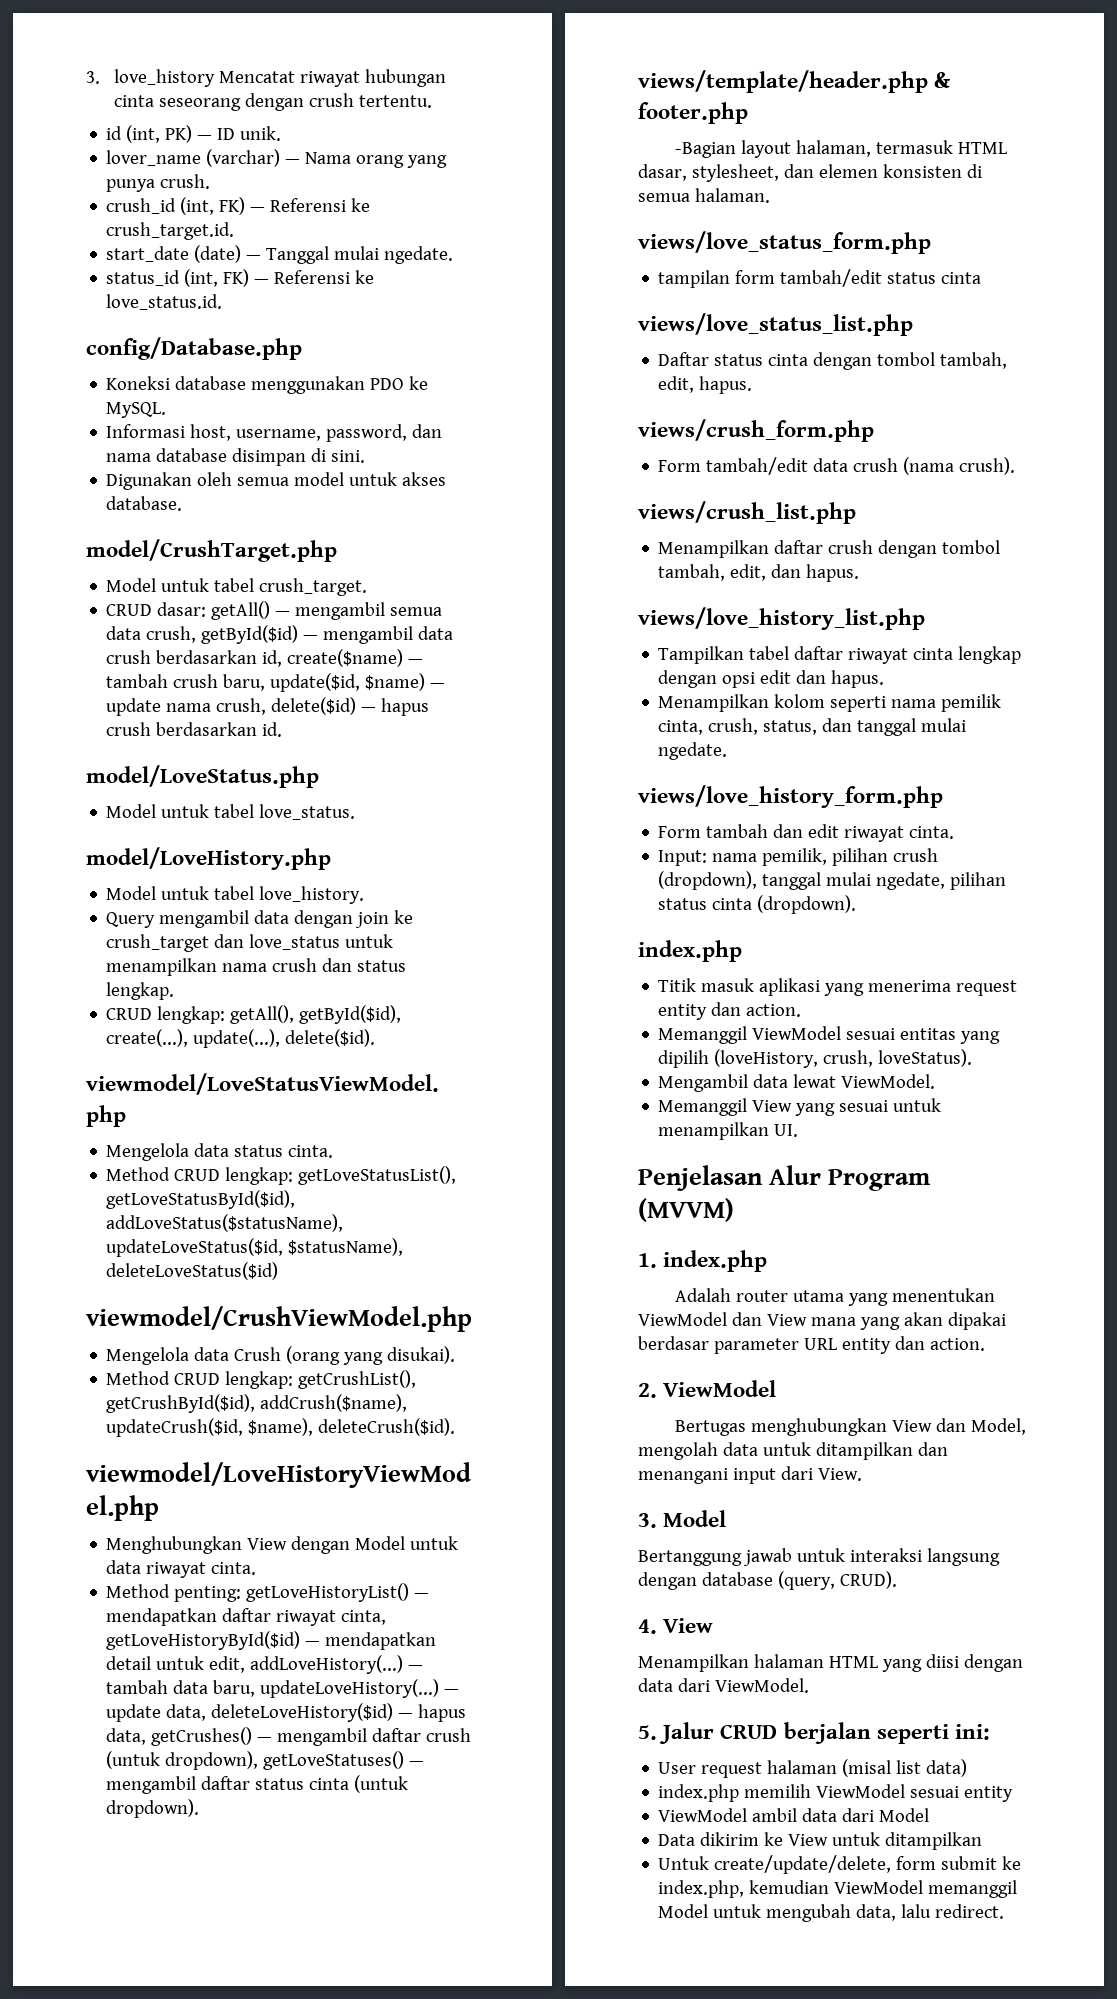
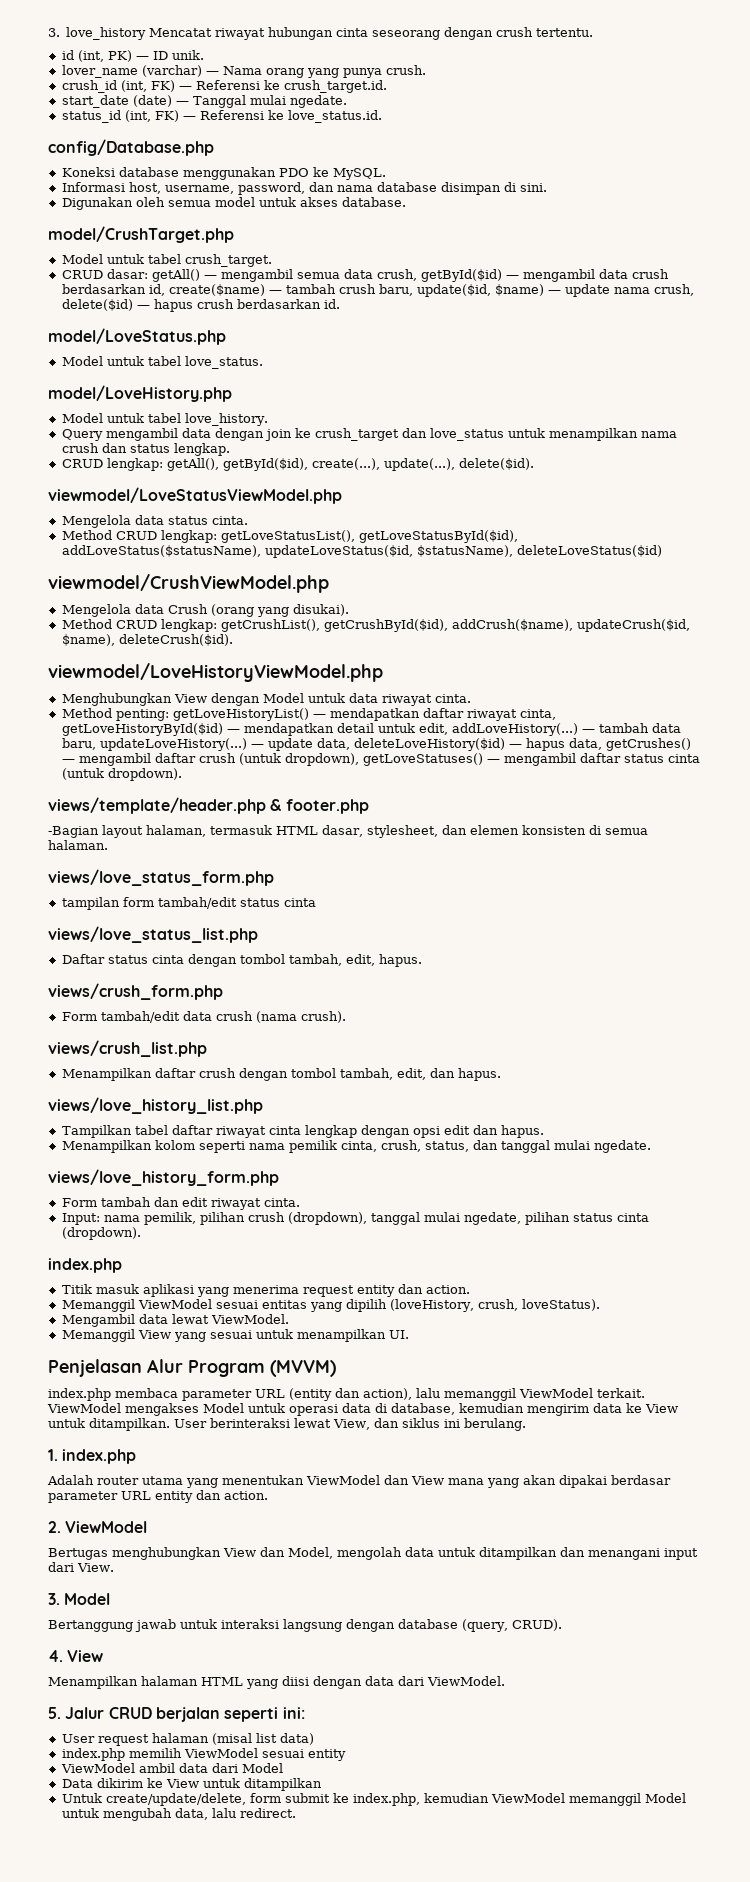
(734, 1210) none -> [48,1388,645,1401] [47,1403,678,1416] [48,1418,526,1431] // index.php membaca parameter URL (entity dan action), lalu memanggil ViewModel terkait. ViewModel mengakses Model untuk operasi data di database, kemudian mengirim data ke View untuk ditampilkan. User berinteraksi lewat View, dan siklus ini berulang.

